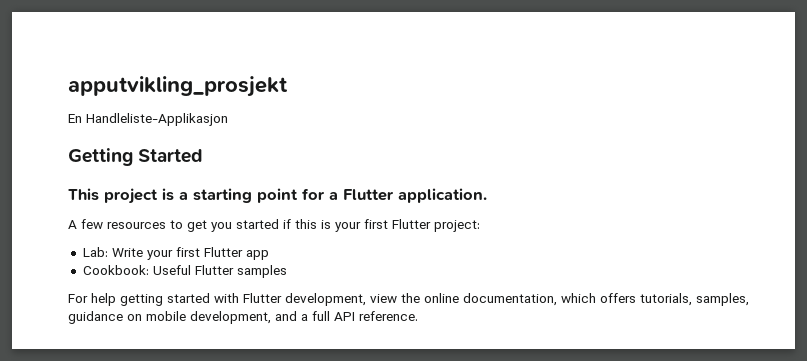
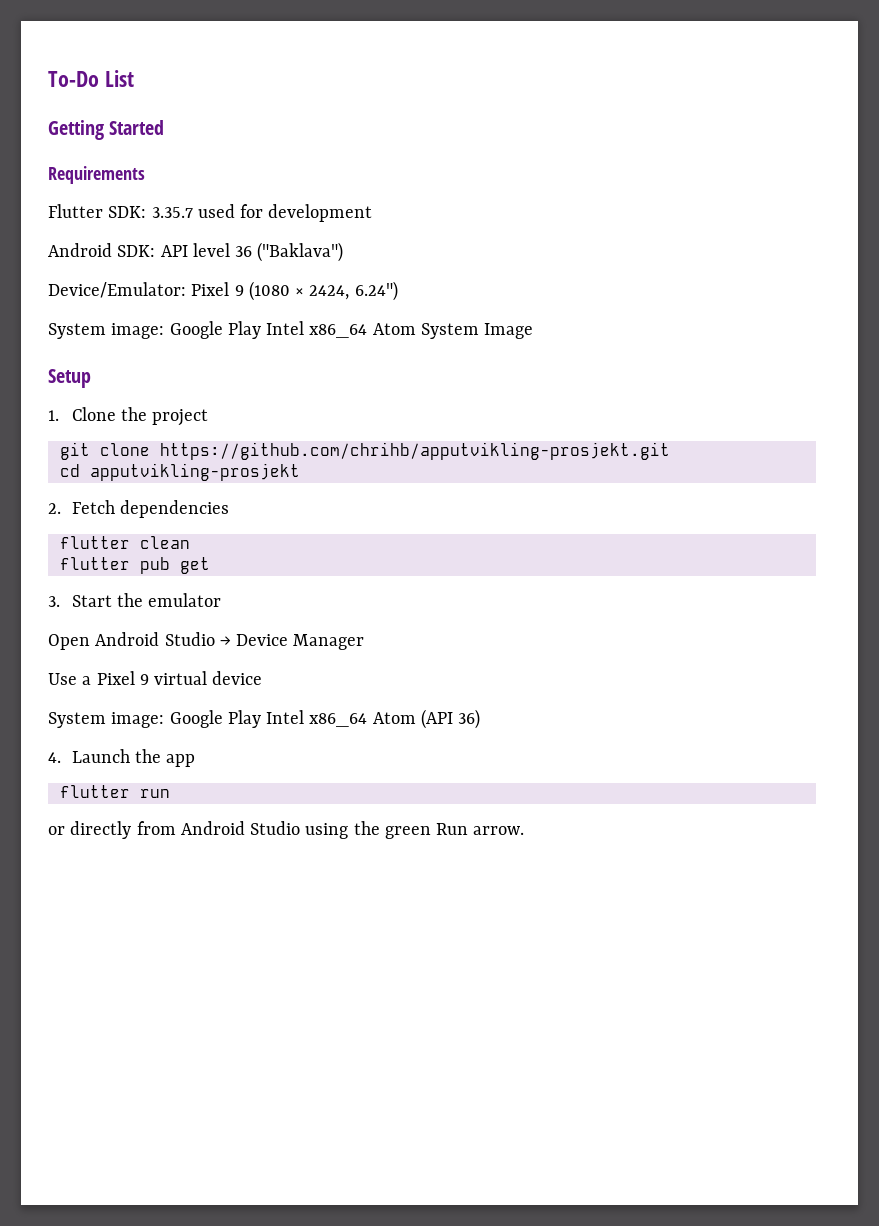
[68,76,288,97] [68,113,228,126] apputvikling_prosjekt // En Handleliste-Applikasjon -> [48,70,134,87] To-Do List
[68,188,487,204] [68,219,480,232] [82,247,269,260] [82,265,287,278] [68,293,749,306] [68,311,418,324] This project is a starting point for a Flutter application. // A few resources to get you started if this is your first Flutter project: // Lab: Write your first Flutter app // Cookbook: Useful Flutter samples // For help getting started with Flutter development, view the online documentation, which offers tutorials, samples, guidance on mobile development, and a full API reference. -> [48,166,145,184] [48,204,373,222] [48,242,344,262] [48,281,398,301] [48,321,534,339] [48,369,91,388] [48,407,209,426] [59,442,670,460] [59,463,300,481] [48,500,230,518] [59,536,190,549] [59,557,210,574] [48,593,222,607] [48,632,365,650] [48,671,263,685] [48,709,481,729] [48,749,196,767] [59,785,170,798] [48,821,525,839] Requirements // Flutter SDK: 3.35.7 used for development // Android SDK: API level 36 ("Baklava") // Device/Emulator: Pixel 9 (1080 × 2424, 6.24") // System image: Google Play Intel x86_64 Atom System Image // Setup // 1. Clone the project // git clone https://github.com/chrihb/apputvikling-prosjekt.git // cd apputvikling-prosjekt // 2. Fetch dependencies // flutter clean // flutter pub get // 3. Start the emulator // Open Android Studio → Device Manager // Use a Pixel 9 virtual device // System image: Google Play Intel x86_64 Atom (API 36) // 4. Launch the app // flutter run // or directly from Android Studio using the green Run arrow.

